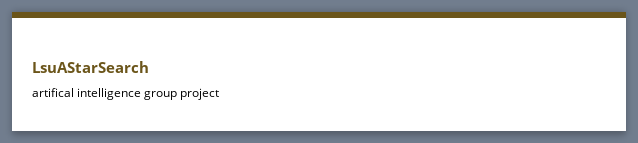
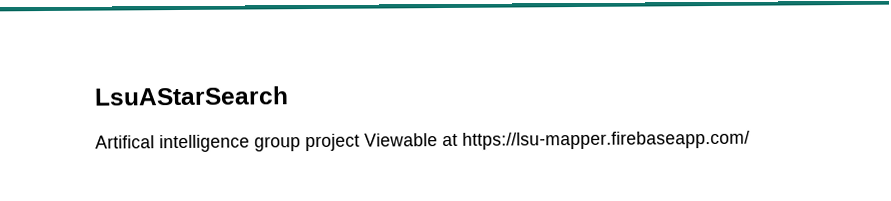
[32,88,74,97] artifical -> [95,135,155,149] Artifical
(220, 94) none -> [364,130,750,150] Viewable at https://lsu-mapper.firebaseapp.com/

